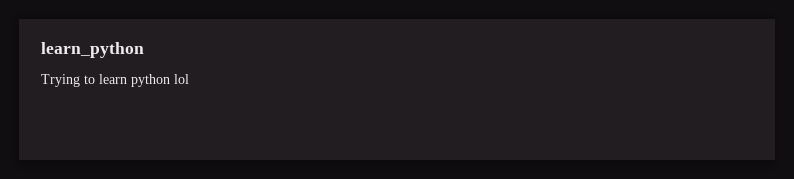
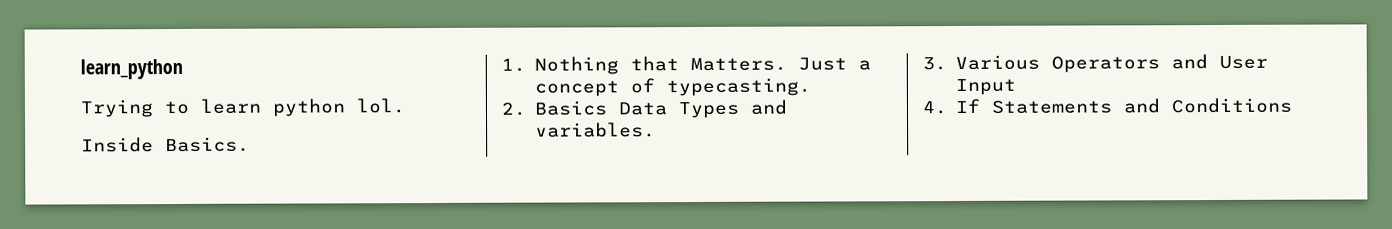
[174,74,189,84] lol -> [356,98,405,114] [81,136,250,153] [501,56,871,75] [533,77,811,97] [501,99,788,119] [534,122,656,138] [922,54,1268,73] [954,78,1016,96] [922,97,1292,115] lol. // Inside Basics. // 1. Nothing that Matters. Just a concept of typecasting. // 2. Basics Data Types and variables. // 3. Various Operators and User Input // 4. If Statements and Conditions

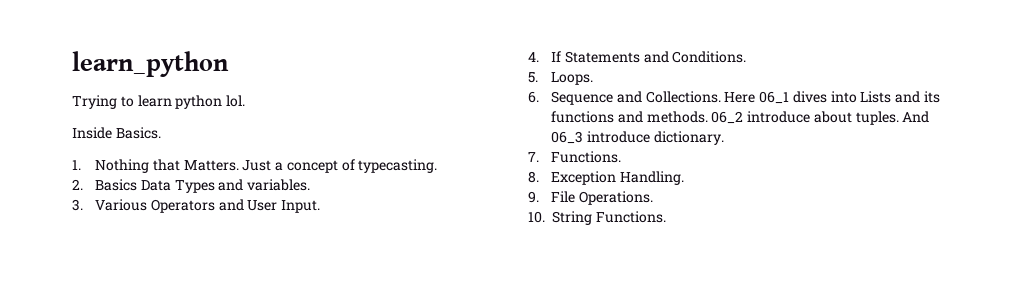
[954,78,1016,96] Input -> [281,200,321,213] Input.
[1170,97,1292,114] Conditions -> [672,51,747,63] [528,72,594,85] [528,91,941,105] [551,111,930,125] [551,131,724,145] [528,151,622,163] [528,171,684,185] [528,191,653,205] [528,211,666,225] Conditions. // 5. Loops. // 6. Sequence and Collections. Here 06_1 dives into Lists and its functions and methods. 06_2 introduce about tuples. And 06_3 introduce dictionary. // 7. Functions. // 8. Exception Handling. // 9. File Operations. // 10. String Functions.

